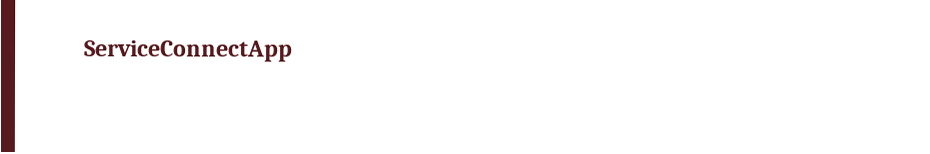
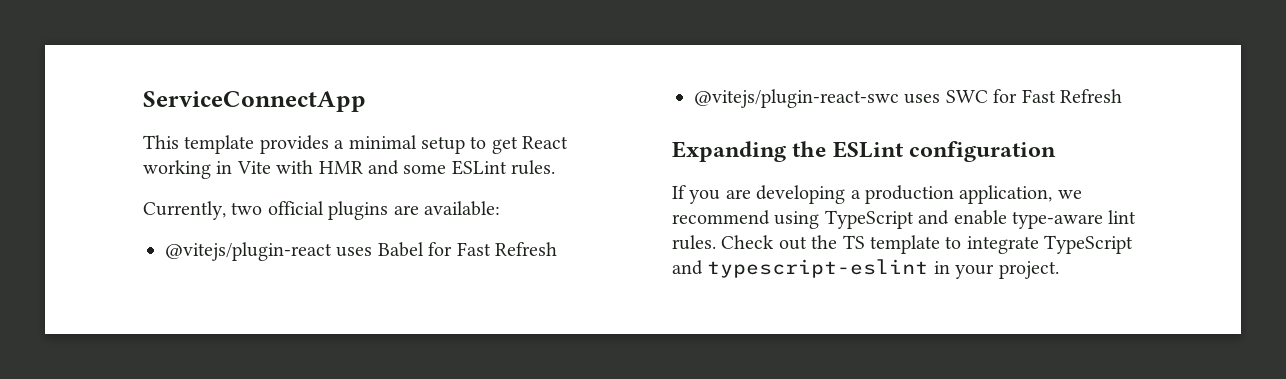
(293, 51) none -> [143,135,569,154] [143,160,556,179] [143,201,500,220] [165,242,557,261] [694,89,1122,108] [672,141,1057,162] [672,185,1082,204] [672,210,1137,229] [672,235,1134,254] [672,259,1059,279] // This template provides a minimal setup to get React working in Vite with HMR and some ESLint rules. // Currently, two official plugins are available: // @vitejs/plugin-react uses Babel for Fast Refresh // @vitejs/plugin-react-swc uses SWC for Fast Refresh // Expanding the ESLint configuration // If you are developing a production application, we recommend using TypeScript and enable type-aware lint rules. Check out the TS template to integrate TypeScript and typescript-eslint in your project.

